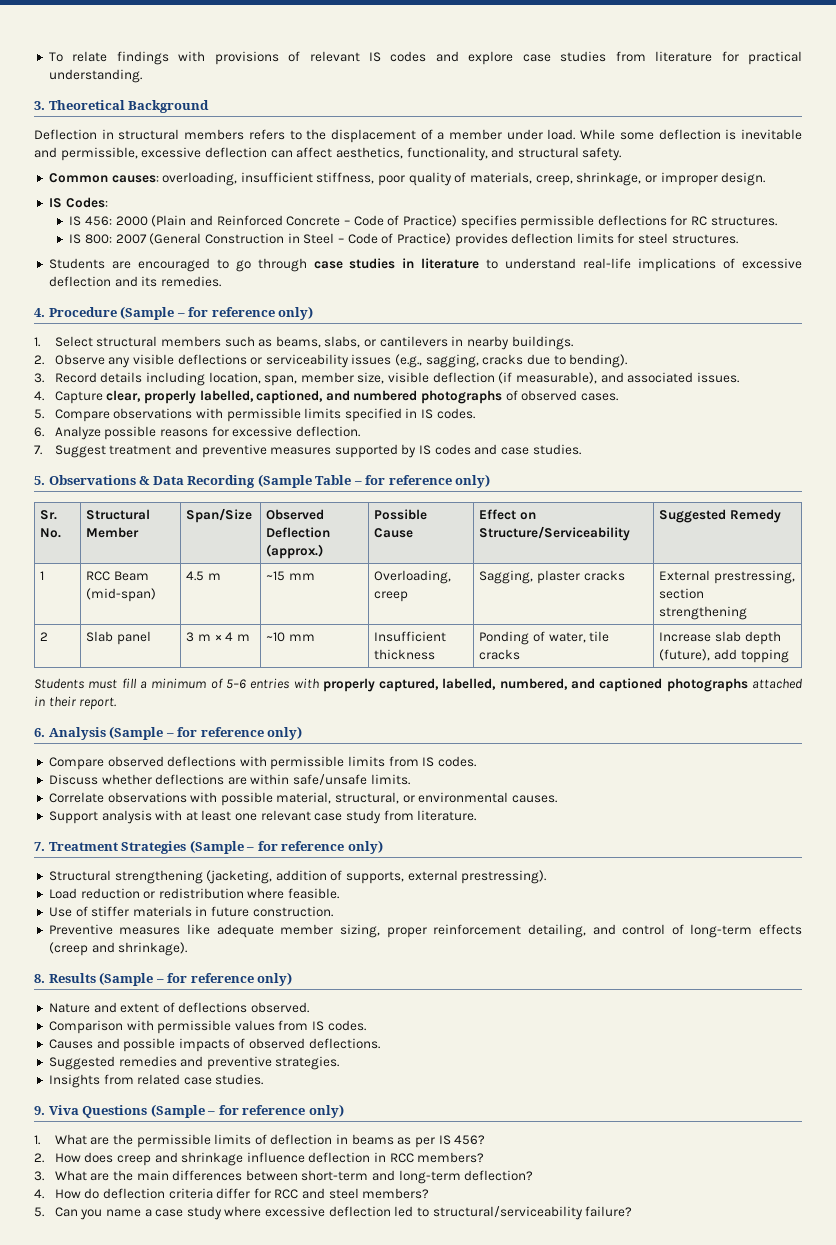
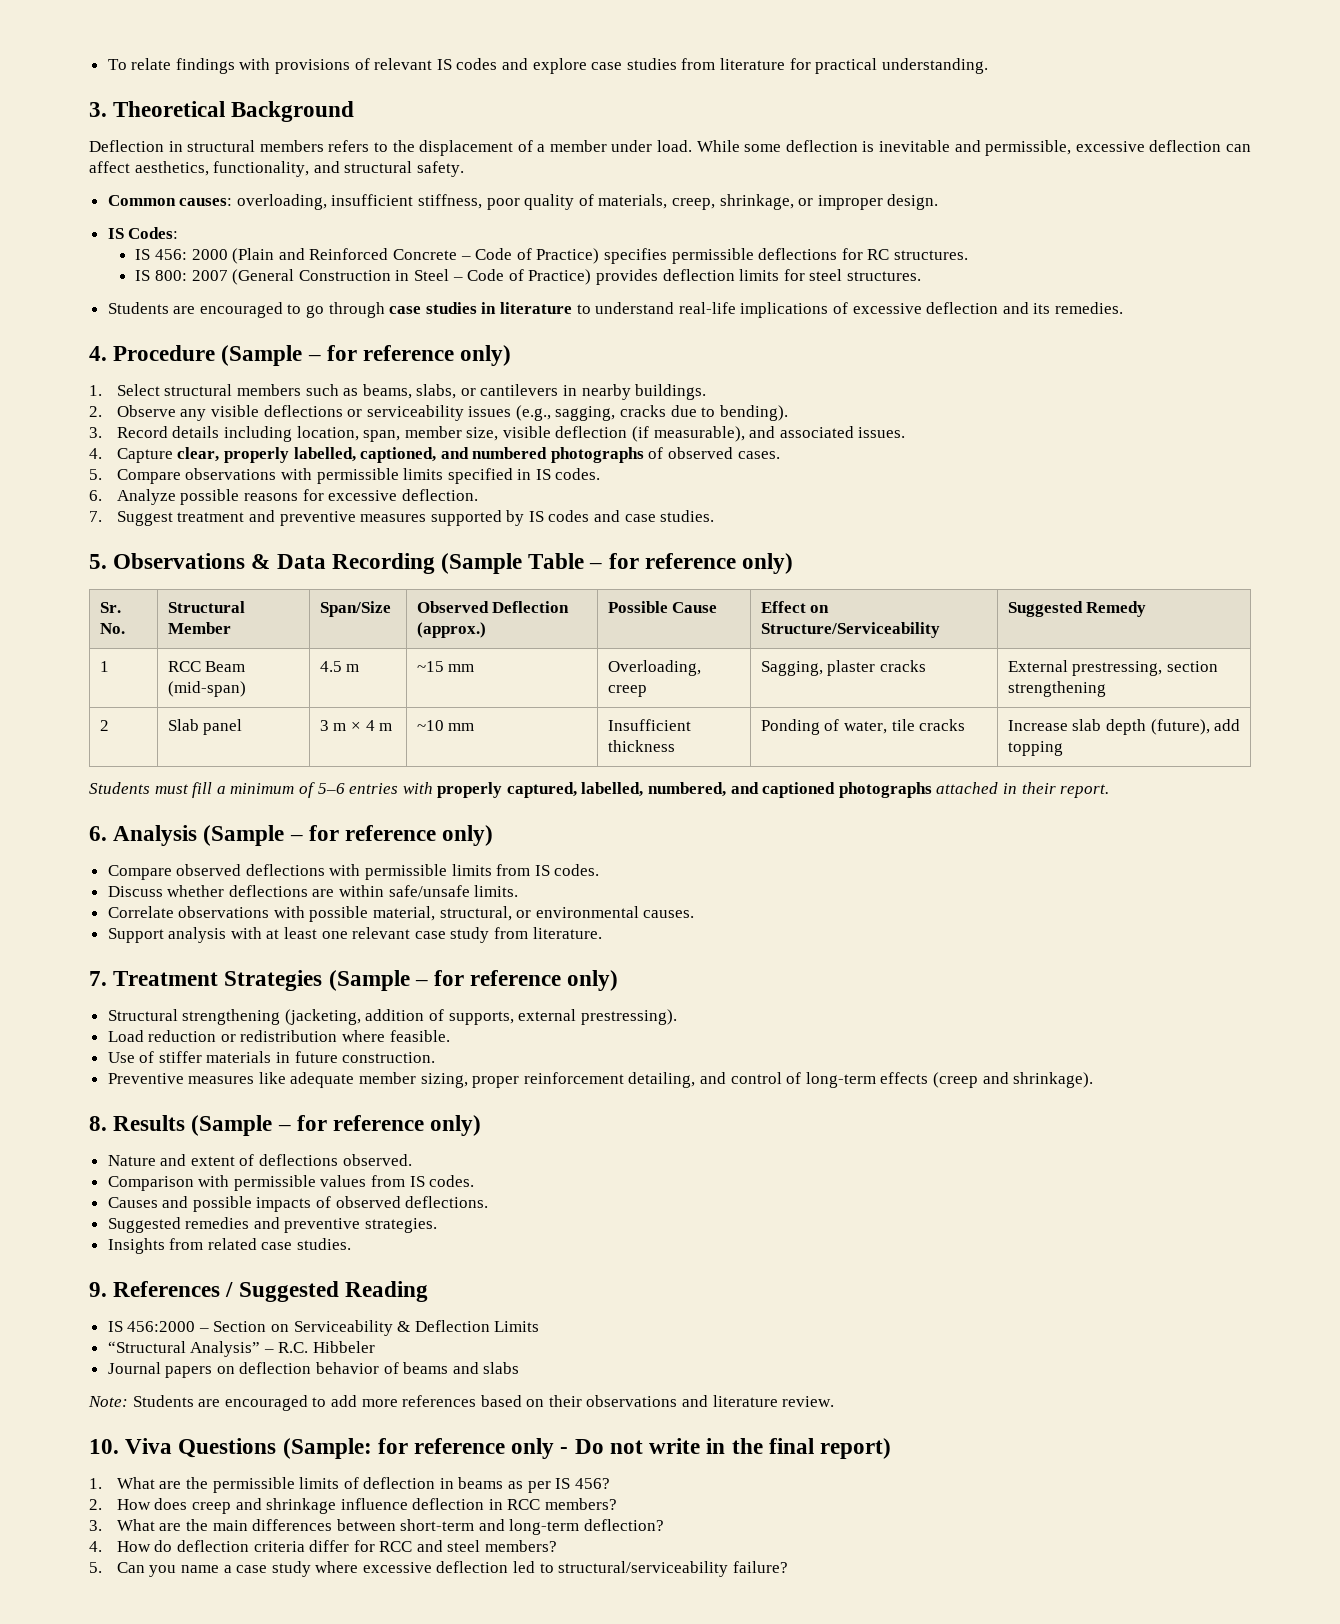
[48,1104,344,1118] Viva Questions (Sample – for reference only) -> [113,1281,428,1302] [107,1320,540,1336] [107,1341,376,1357] [107,1362,520,1378] [88,1395,835,1411] [89,1438,891,1459] References / Suggested Reading // IS 456:2000 – Section on Serviceability & Deflection Limits // “Structural Analysis” – R.C. Hibbeler // Journal papers on deflection behavior of beams and slabs // Note: Students are encouraged to add more references based on their observations and literature review. // 10. Viva Questions (Sample: for reference only - Do not write in the final report)

